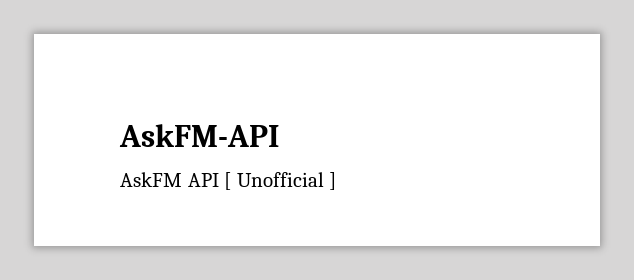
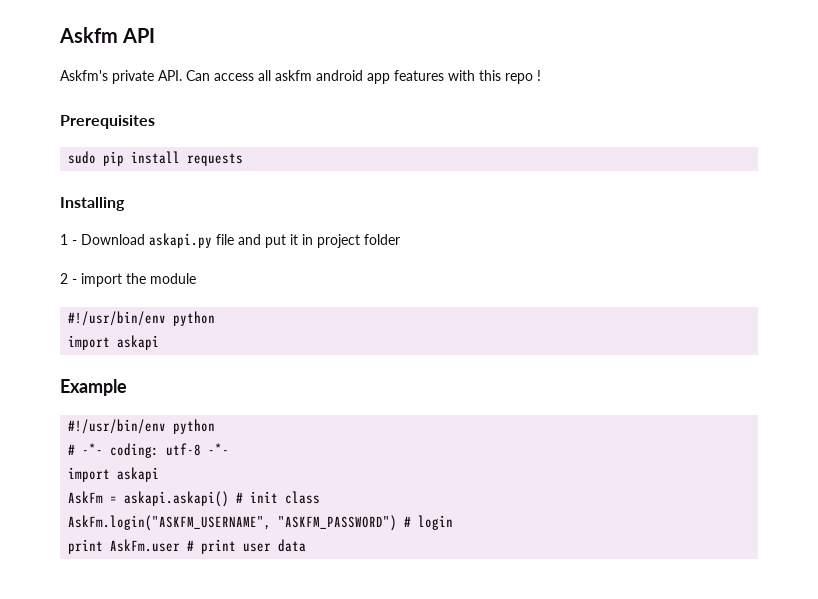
[119,124,279,147] [120,172,337,190] AskFM-API // AskFM API [ Unofficial ] -> [59,27,156,43] [60,70,541,84] [60,115,155,129] [68,151,244,166] [60,197,125,211] [60,233,400,248] [60,273,196,287] [68,311,216,326] [68,335,160,350] [60,379,127,396] [68,419,216,434] [68,443,230,458] [68,467,160,482] [68,491,321,507] [68,515,454,531] [68,539,307,554] Askfm API // Askfm's private API. Can access all askfm android app features with this repo ! // Prerequisites // sudo pip install requests // Installing // 1 - Download askapi.py file and put it in project folder // 2 - import the module // #!/usr/bin/env python // import askapi // Example // #!/usr/bin/env python // # -*- coding: utf-8 -*- // import askapi // AskFm = askapi.askapi() # init class // AskFm.login("ASKFM_USERNAME", "ASKFM_PASSWORD") # login // print AskFm.user # print user data

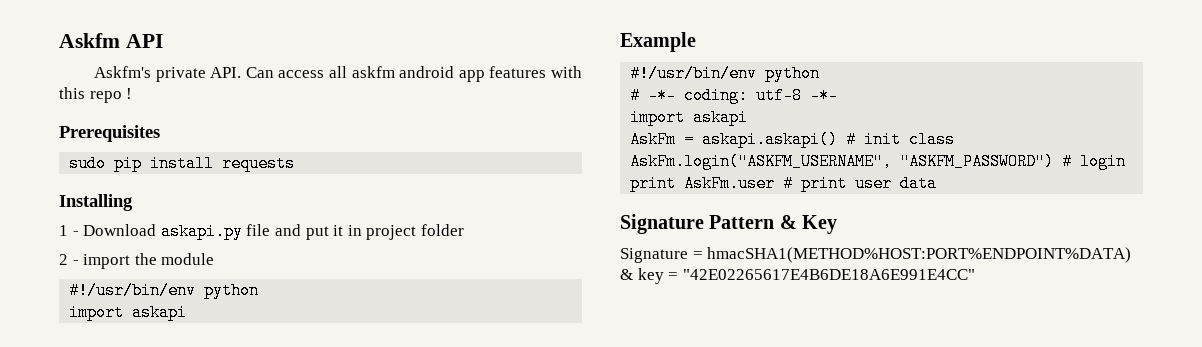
(307, 545) none -> [620,214,838,234] [620,247,1132,263] [620,268,975,284] // Signature Pattern & Key // Signature = hmacSHA1(METHOD%HOST:PORT%ENDPOINT%DATA) & key = "42E02265617E4B6DE18A6E991E4CC"

